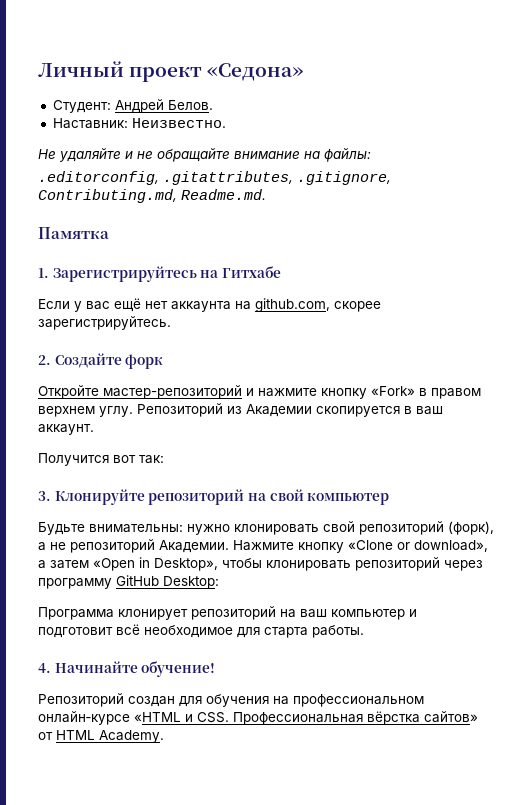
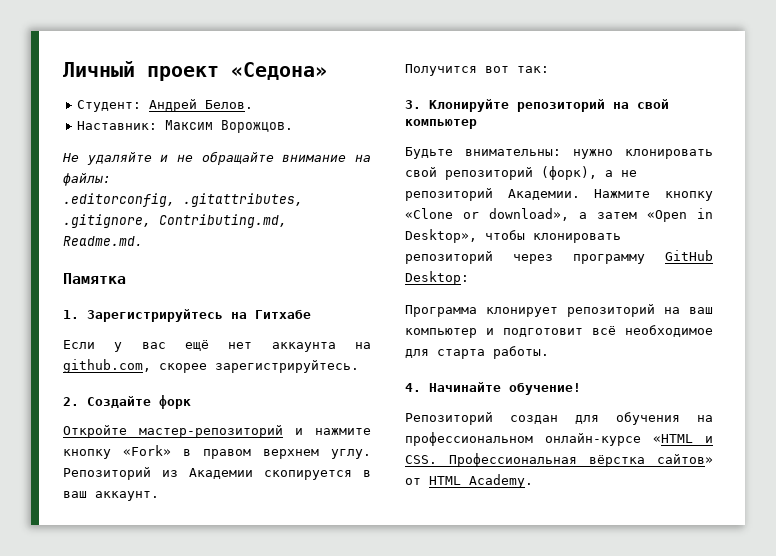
[131,118,226,128] Неизвестно. -> [164,120,293,133] Максим Ворожцов.

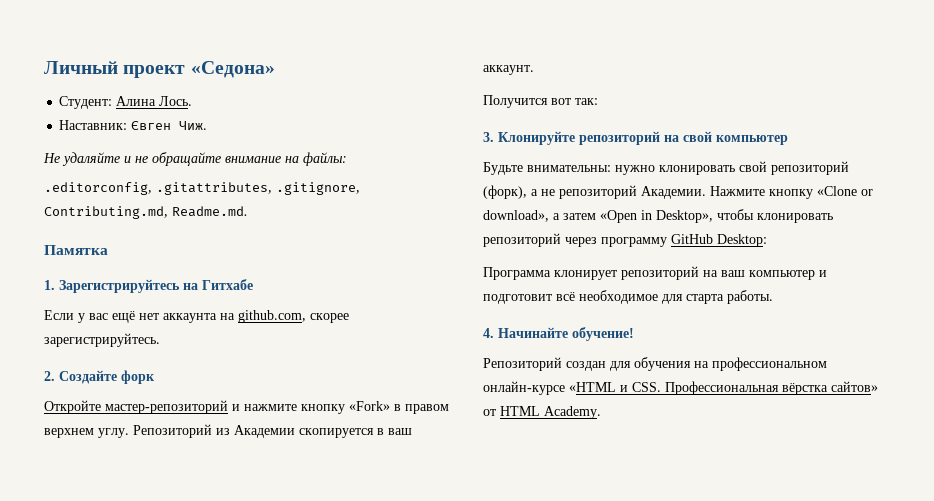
[148,99,253,112] Андрей Белов. -> [116,96,193,106] Алина Лось.
[164,120,293,133] Максим Ворожцов. -> [131,121,208,130] Євген Чиж.

